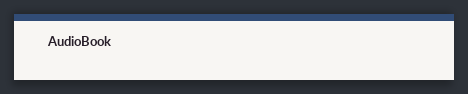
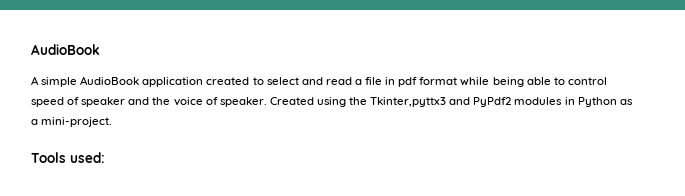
[47,36,111,46] AudioBook -> [31,44,100,55] [31,76,607,87] [31,97,633,107] [31,117,113,127] [31,152,105,163] AudioBook // A simple AudioBook application created to select and read a file in pdf format while being able to control speed of speaker and the voice of speaker. Created using the Tkinter,pyttx3 and PyPdf2 modules in Python as a mini-project. // Tools used:

